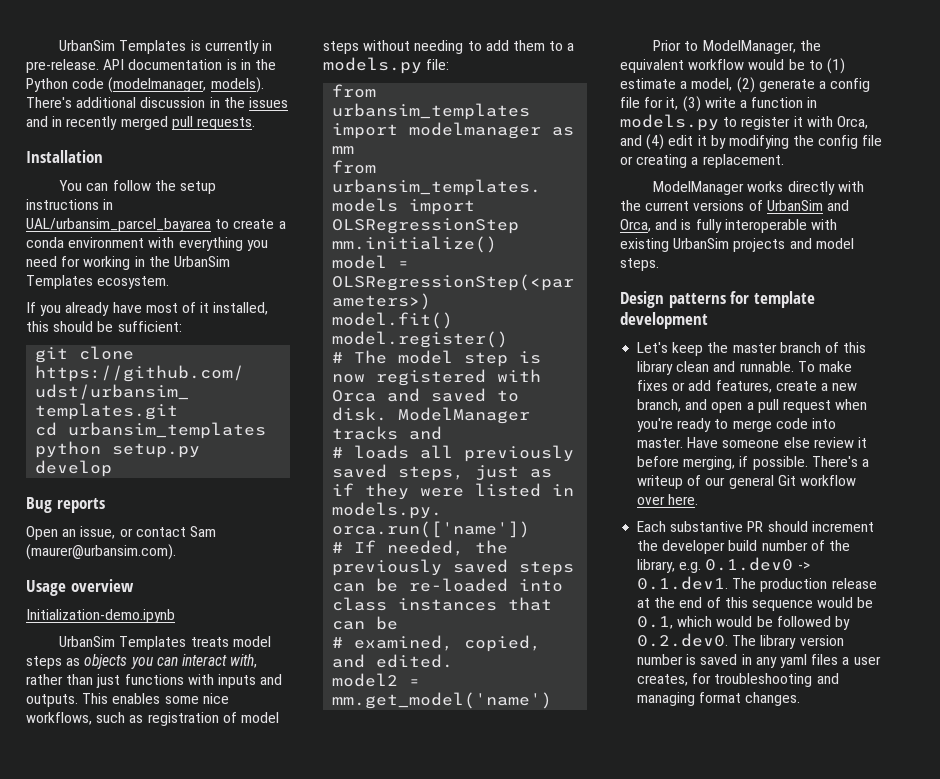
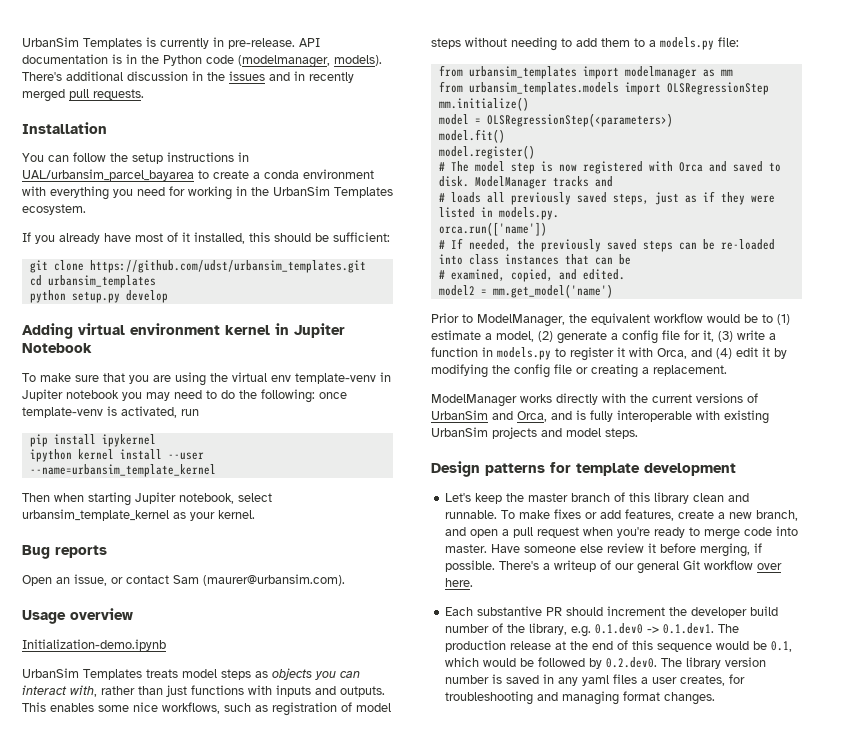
(113, 468) none -> [22,323,345,339] [22,343,92,353] [22,372,391,386] [22,389,347,403] [22,406,199,418] [29,434,156,447] [29,449,204,462] [29,464,216,477] [22,492,272,506] [22,509,255,521] // Adding virtual environment kernel in Jupiter Notebook // To make sure that you are using the virtual env template-venv in Jupiter notebook you may need to do the following: once template-venv is activated, run // pip install ipykernel // ipython kernel install --user --name=urbansim_template_kernel // Then when starting Jupiter notebook, select urbansim_template_kernel as your kernel.

